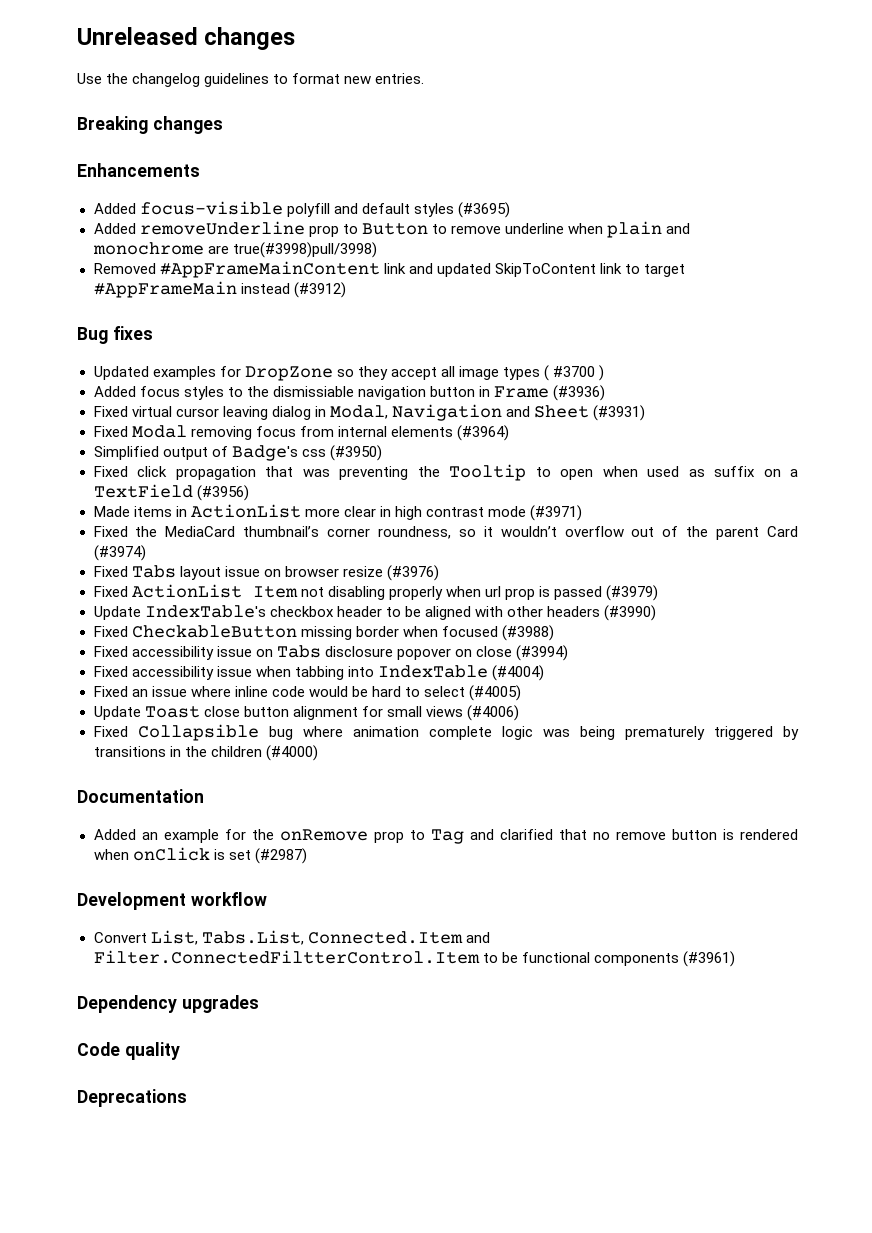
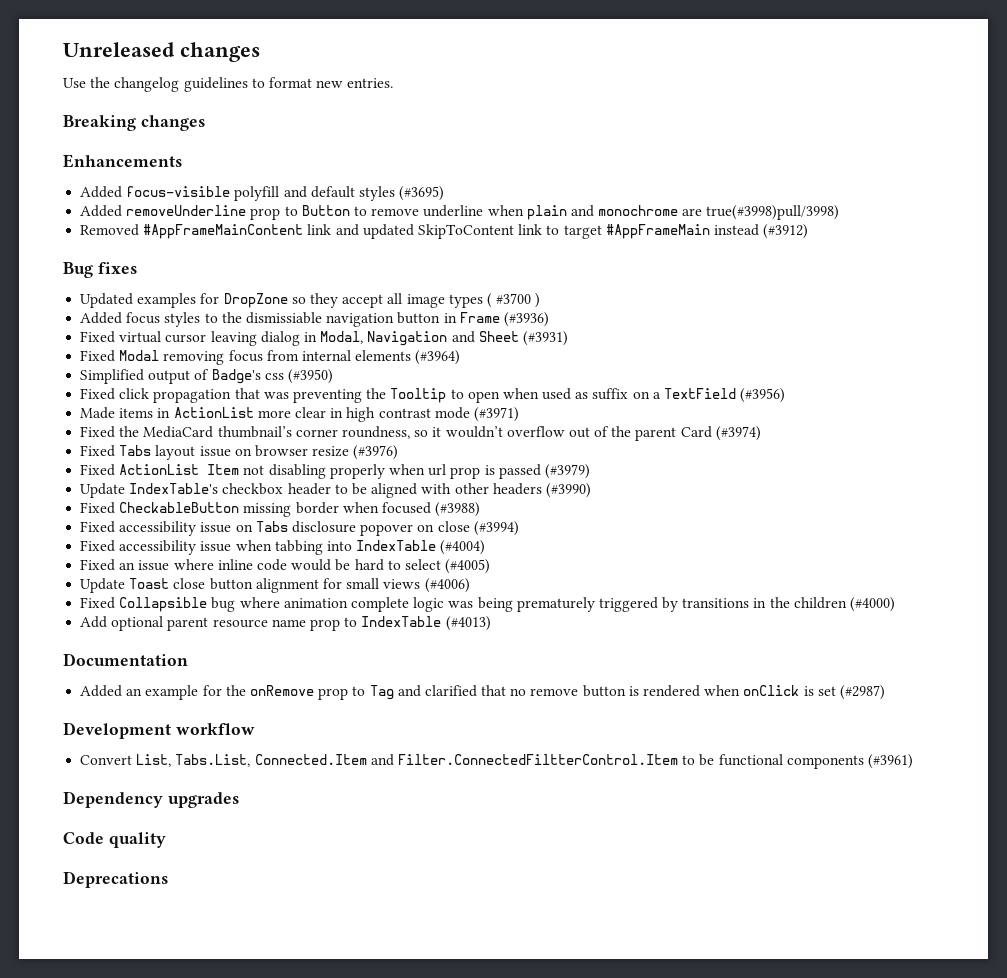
(318, 753) none -> [80,616,491,631] // Add optional parent resource name prop to IndexTable (#4013)

